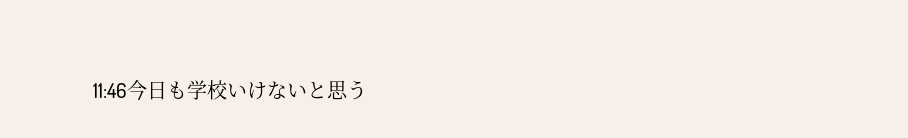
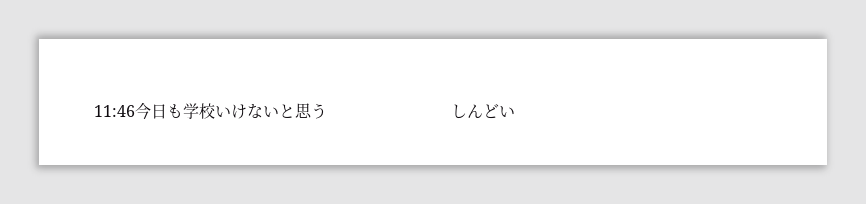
(367, 90) none -> [451,104,515,119] // しんどい

